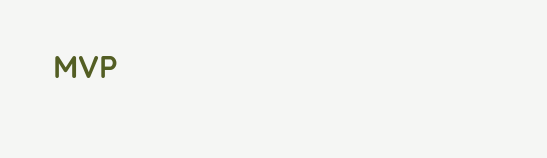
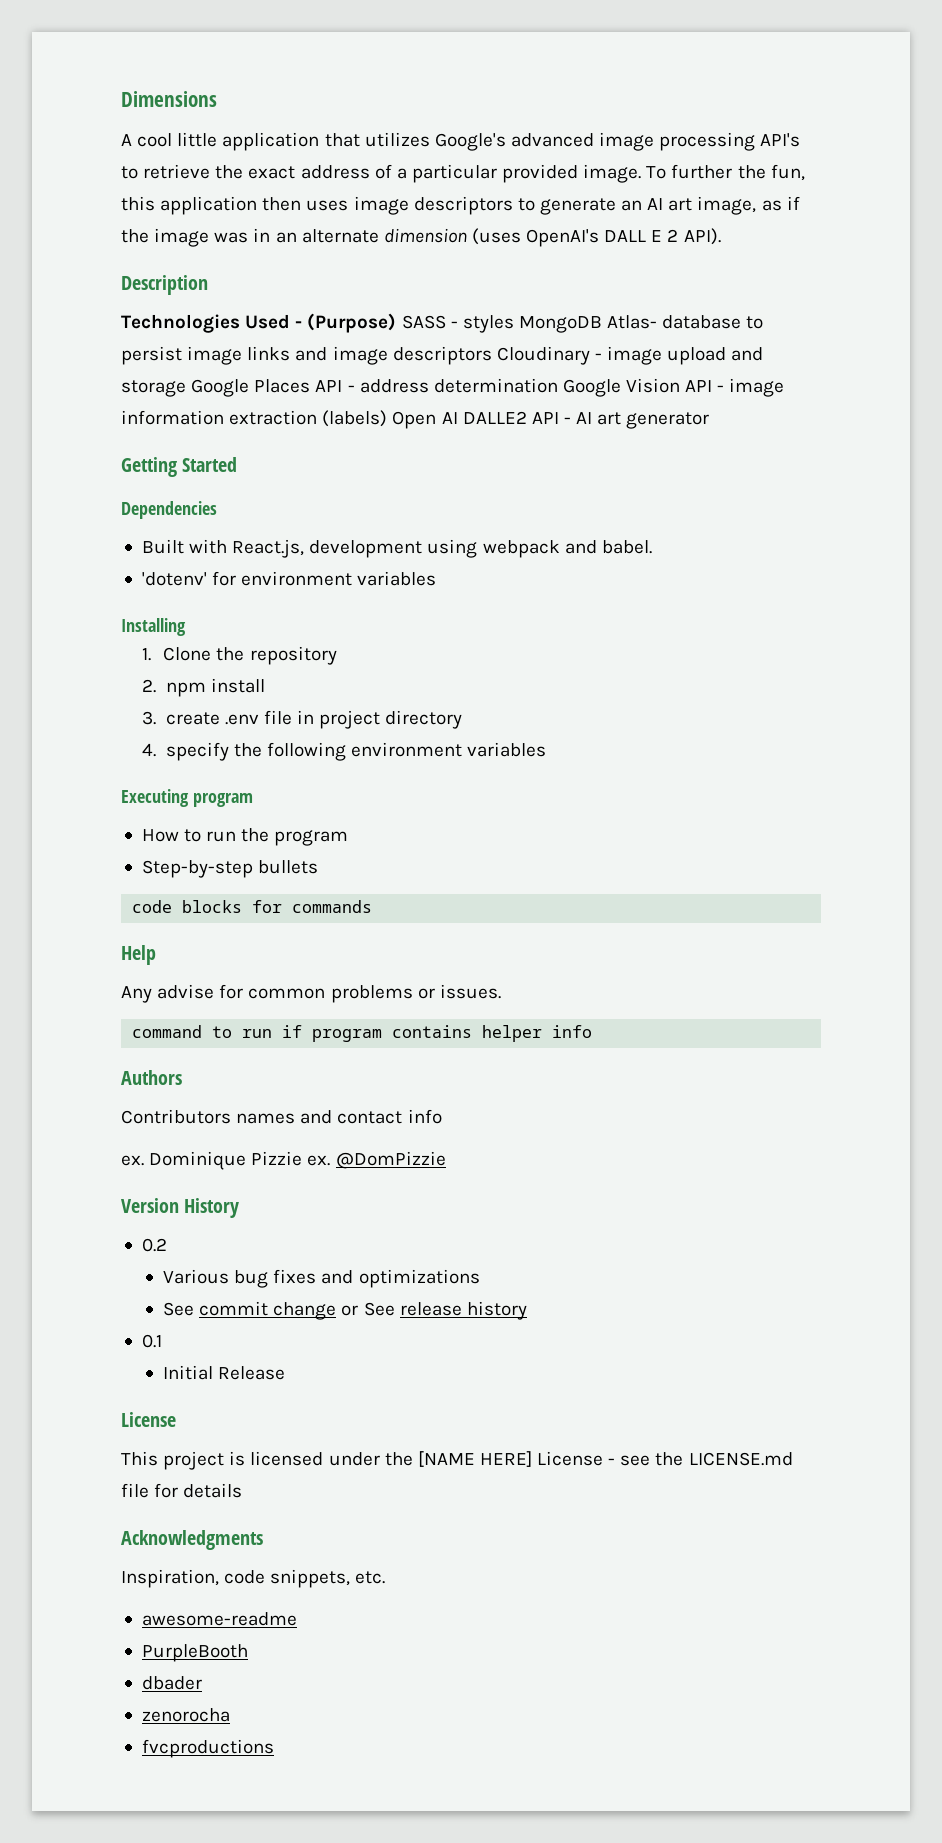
[53,56,118,78] MVP -> [121,91,217,107] [121,132,801,151] [121,164,805,183] [121,196,800,215] [121,228,721,247] [121,275,208,295] [121,313,764,333] [121,346,764,365] [121,378,785,397] [121,410,710,429] [121,457,238,477] [121,501,217,519] [141,539,652,558] [141,571,437,586] [121,618,186,636] [142,646,337,665] [142,678,265,697] [142,710,463,729] [142,742,547,761] [121,789,253,807] [141,828,349,846] [141,860,319,878] [132,900,373,913] [121,945,156,965] [121,984,501,1003] [132,1025,593,1042] [121,1070,182,1085] [121,1109,442,1124] [121,1151,446,1170] [121,1198,240,1218] [141,1238,167,1252] [163,1269,480,1288] [163,1301,527,1320] [141,1334,162,1348] [163,1365,286,1380] [121,1412,176,1427] [121,1451,793,1470] [121,1483,243,1498] [121,1530,263,1550] [121,1569,386,1588] [141,1612,297,1626] [141,1644,248,1662] [141,1676,202,1690] [141,1708,230,1722] [141,1739,274,1758] Dimensions // A cool little application that utilizes Google's advanced image processing API's to retrieve the exact address of a particular provided image. To further the fun, this application then uses image descriptors to generate an AI art image, as if the image was in an alternate dimension (uses OpenAI's DALL E 2 API). // Description // Technologies Used - (Purpose) SASS - styles MongoDB Atlas- database to persist image links and image descriptors Cloudinary - image upload and storage Google Places API - address determination Google Vision API - image information extraction (labels) Open AI DALLE2 API - AI art generator // Getting Started // Dependencies // Built with React.js, development using webpack and babel. // 'dotenv' for environment variables // Installing // 1. Clone the repository // 2. npm install // 3. create .env file in project directory // 4. specify the following environment variables // Executing program // How to run the program // Step-by-step bullets // code blocks for commands // Help // Any advise for common problems or issues. // command to run if program contains helper info // Authors // Contributors names and contact info // ex. Dominique Pizzie ex. @DomPizzie // Version History // 0.2 // Various bug fixes and optimizations // See commit change or See release history // 0.1 // Initial Release // License // This project is licensed under the [NAME HERE] License - see the LICENSE.md file for details // Acknowledgments // Inspiration, code snippets, etc. // awesome-readme // PurpleBooth // dbader // zenorocha // fvcproductions

